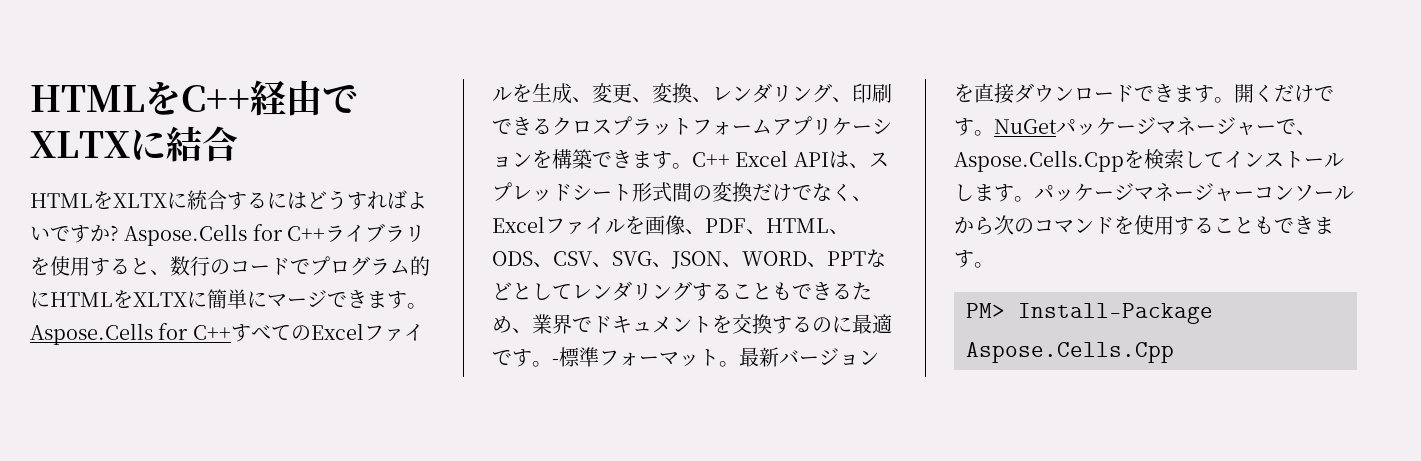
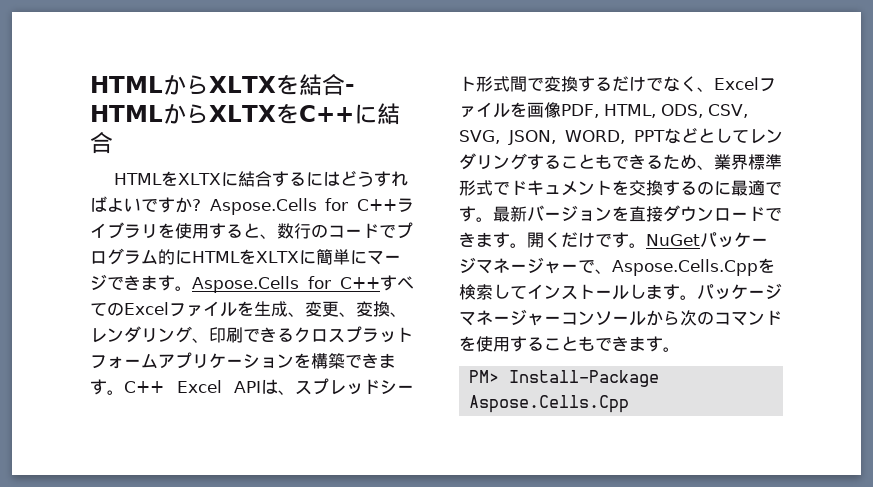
[30,80,358,116] [30,131,130,158] HTMLをC++経由でXLTX -> [90,74,355,96] [90,103,354,124] HTMLからXLTXを結合- HTMLからXLTXをC++
[187,190,207,210] 統 -> [238,171,256,187] 結
[692,182,752,202] の変換 -> [527,76,612,92] で変換する
[685,218,849,234] [492,251,827,269] 、PDF、HTML、ODS、CSV、SVG、JSON、WORD、 -> [561,104,748,118] [459,130,625,145] PDF, HTML, ODS, CSV, SVG, JSON, WORD,
(572, 324) none -> [748,154,782,170] [459,180,493,196] 標準形式
[552,347,739,367] -標準フォーマット。 -> (493, 219) none

